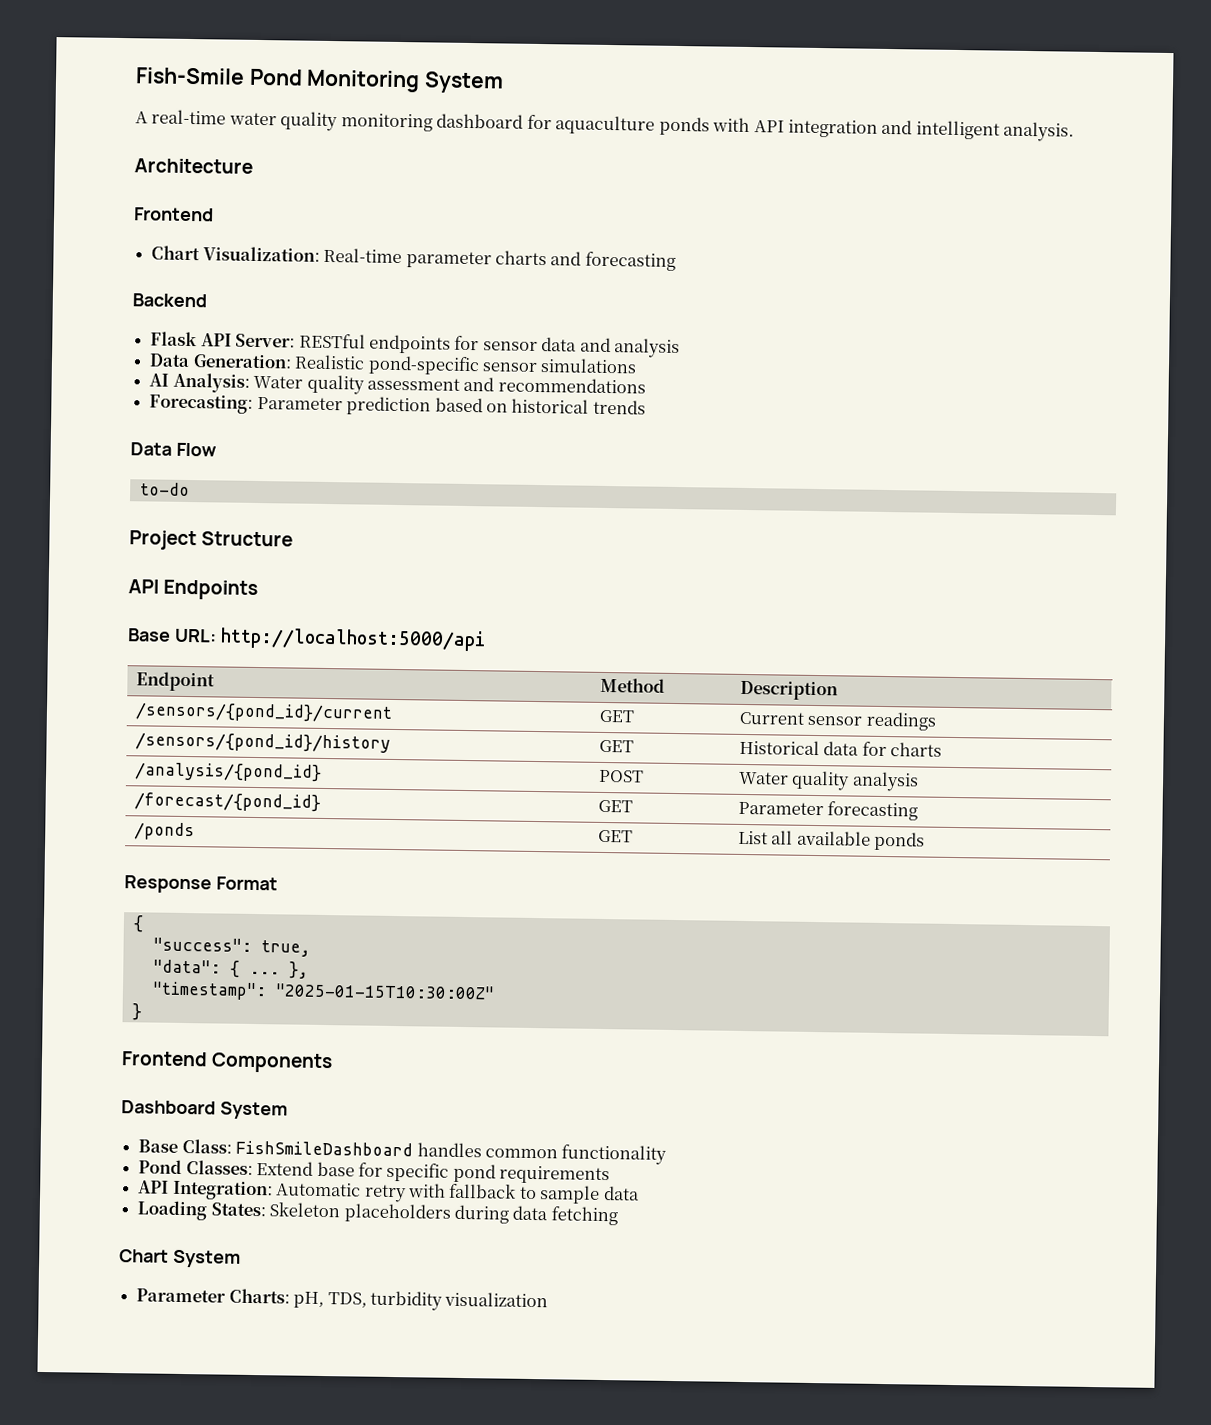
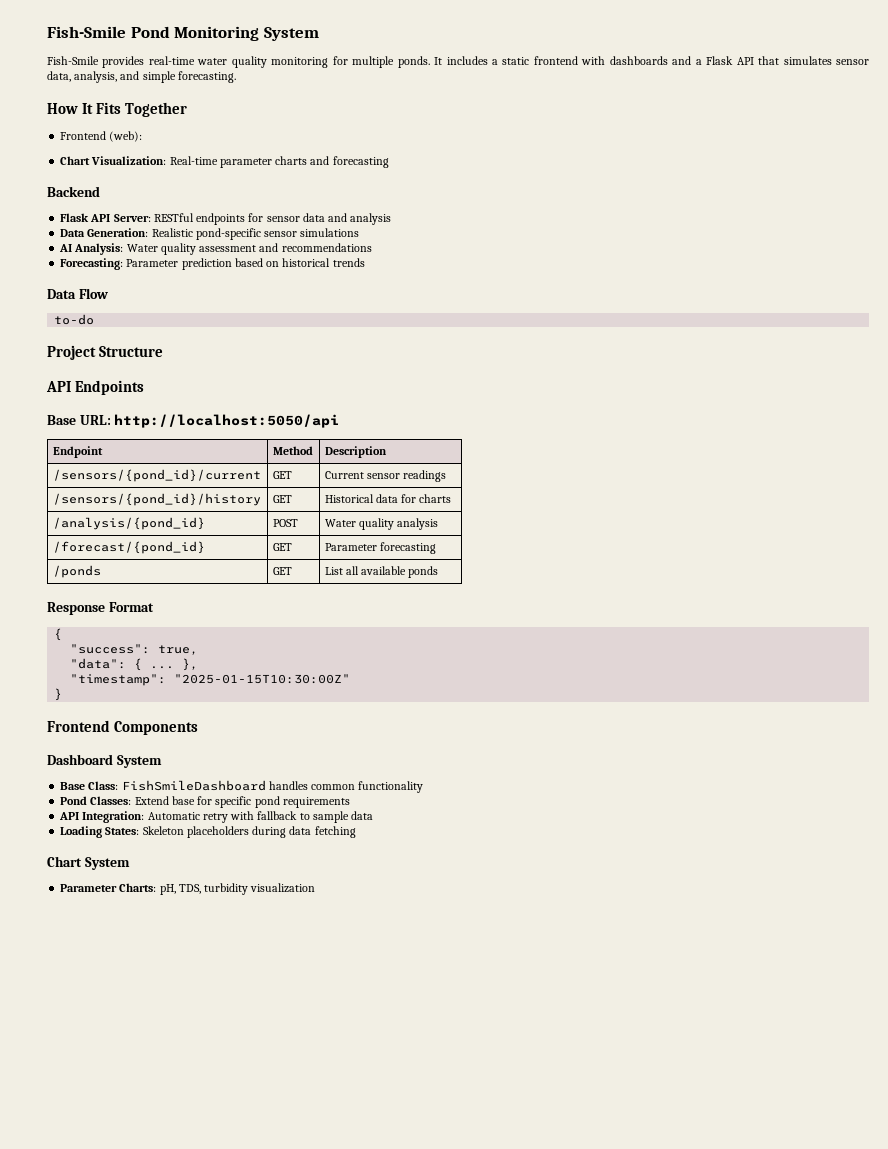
[135,111,148,124] A -> [47,56,145,68] Fish-Smile provides
[436,113,1075,142] [134,158,253,174] [133,207,214,222] dashboard for aquaculture ponds with API integration and intelligent analysis. // Architecture // Frontend -> [332,56,870,68] [47,71,236,83] [47,102,188,117] [60,131,143,142] for multiple ponds. It includes a static frontend with dashboards and a Flask API that simulates sensor data, analysis, and simple forecasting. // How It Fits Together // Frontend (web):
[219,627,486,652] http://localhost:5000/api -> [114,414,340,428] http://localhost:5050/api

